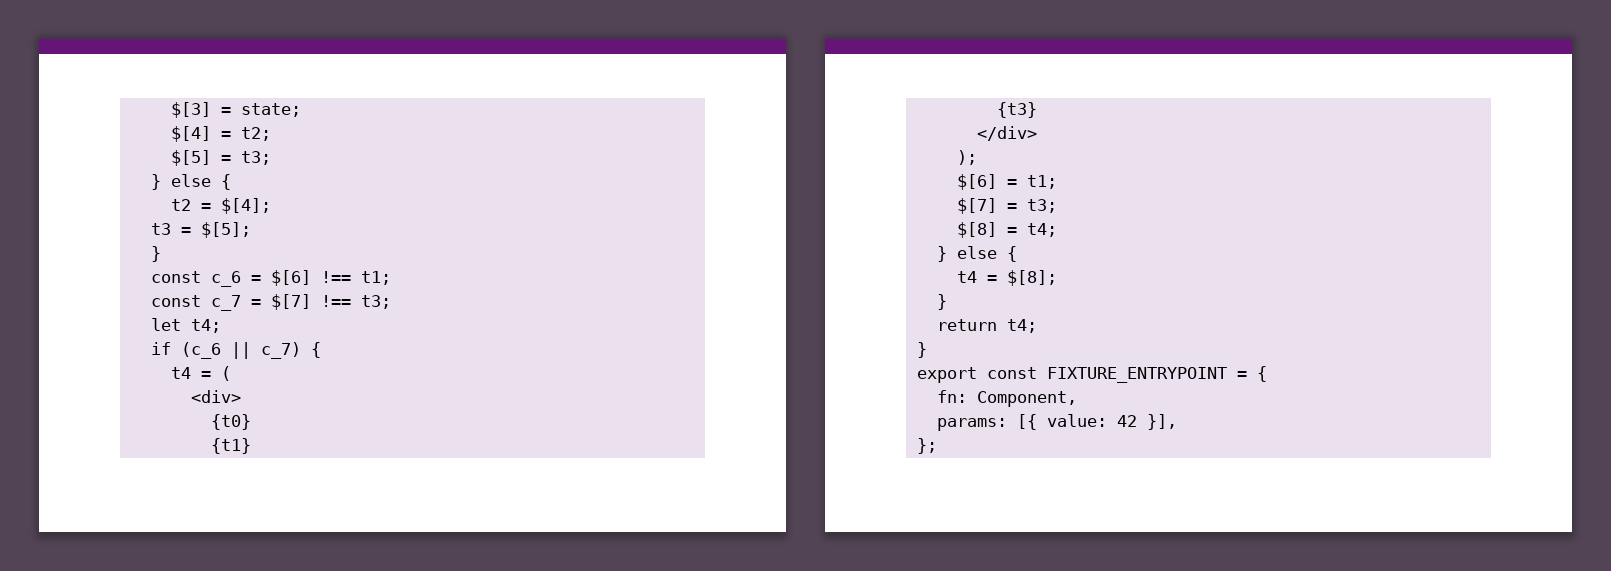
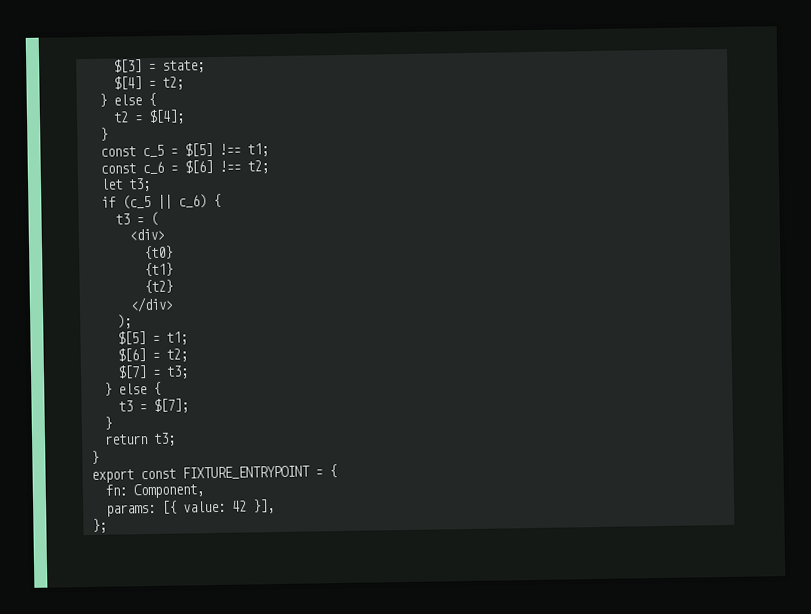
[171,150,272,166] // $[5] = t3; -> (184, 83) none
[151,222,252,238] [151,246,162,262] t3 = $[5]; // } -> [100,127,108,141] [100,143,269,158] } // const c_5 = $[5] !== t1;
[361,271,392,285] [151,294,392,311] [151,318,222,333] t1; // const c_7 = $[7] !== t3; // let t4; -> [247,160,269,174] [100,177,151,192] t2; // let t3;
[181,342,322,359] [171,367,192,379] (c_6 || c_7) { // t4 -> [122,193,221,210] [115,213,130,225] (c_5 || c_6) { // t3
[997,102,1038,118] {t3} -> [144,279,173,294] {t2}
(978, 157) none -> [117,331,188,345] // $[5] = t1;
[1027,175,1058,189] t1; -> [166,348,188,362] t2;
[957,222,1058,238] [937,246,1018,262] [957,270,1058,286] // $[8] = t4; // } else { // t4 = $[8]; -> [104,381,161,396] [118,398,189,413] // } else { // t3 = $[7];
[1007,319,1038,333] t4; -> [153,432,176,446] t3;

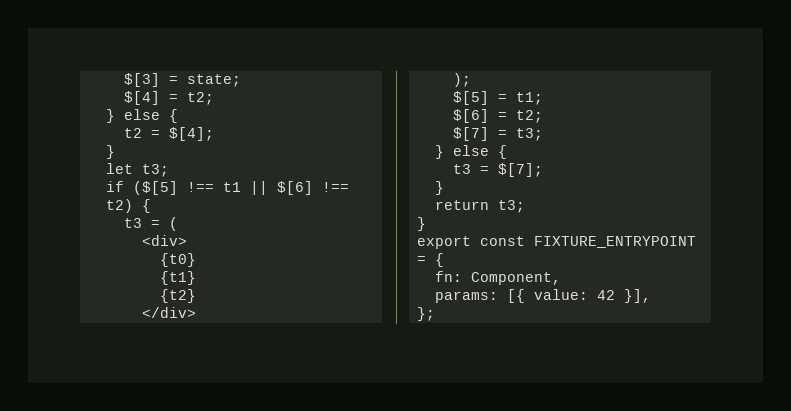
[100,143,269,158] [100,160,269,175] [100,177,151,192] [101,194,207,210] const c_5 = $[5] !== t1; // const c_6 = $[6] !== t2; // let t3; // if (c_5 || c_6) -> [106,163,170,177] [106,181,350,195] [106,199,134,213] let t3; // if ($[5] !== t1 || $[6] !== t2)

